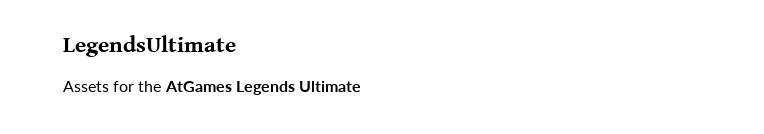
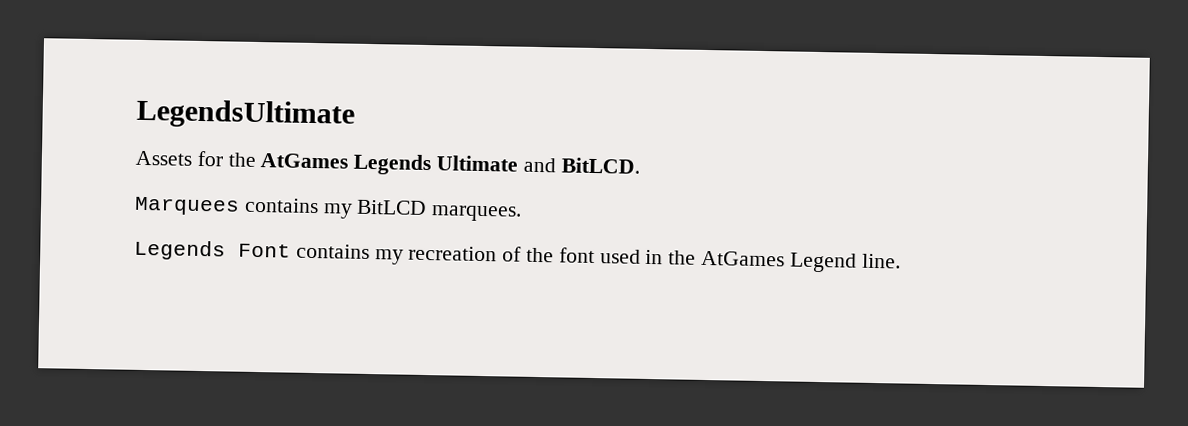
(361, 86) none -> [522,157,640,174] [134,196,523,222] [134,239,901,273] and BitLCD. // Marquees contains my BitLCD marquees. // Legends Font contains my recreation of the font used in the AtGames Legend line.

